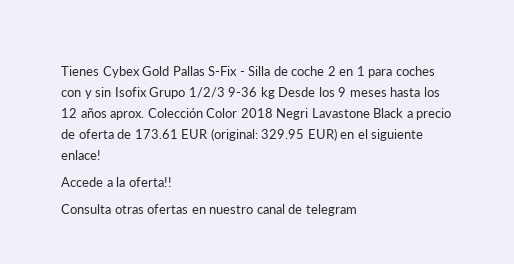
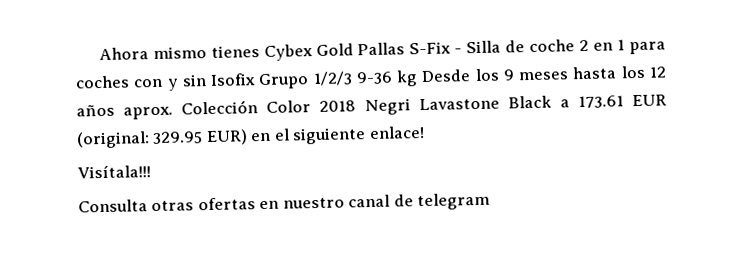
[61,66,99,76] Tienes -> [98,45,260,61] Ahora mismo tienes
[416,108,452,120] [61,129,132,139] precio de oferta de -> (570, 103) none
[61,177,172,187] Accede a la oferta!! -> [77,164,151,179] Visítala!!!

